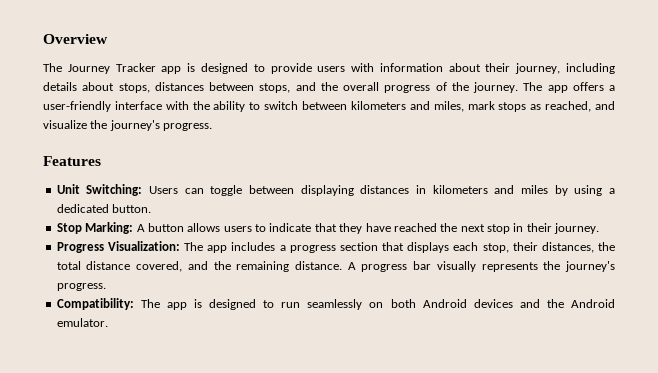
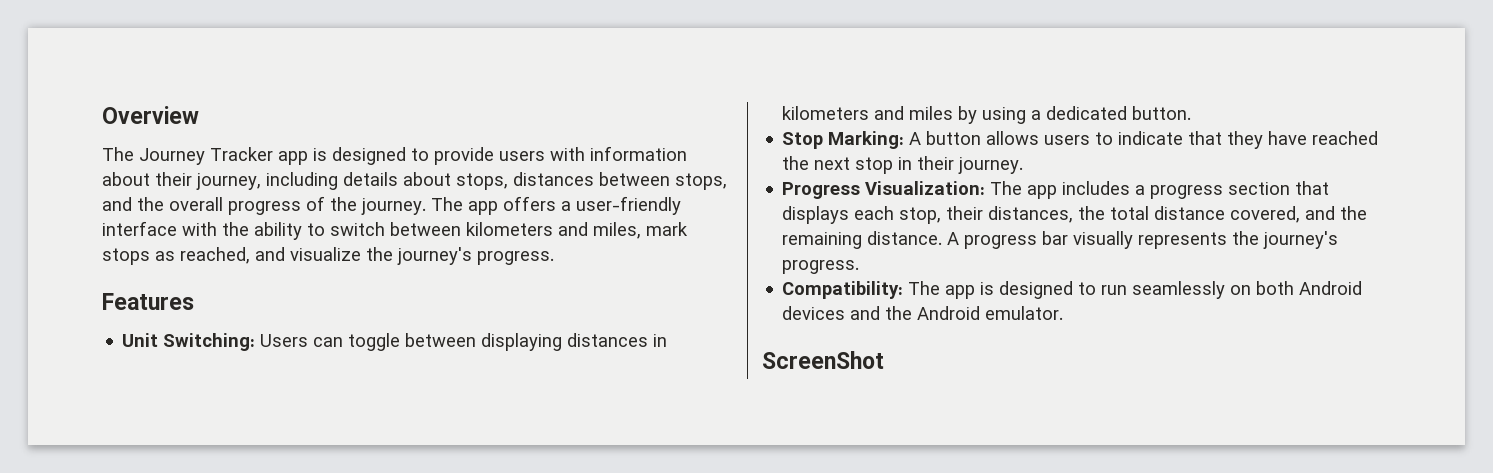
(108, 322) none -> [762,351,884,369] // ScreenShot

